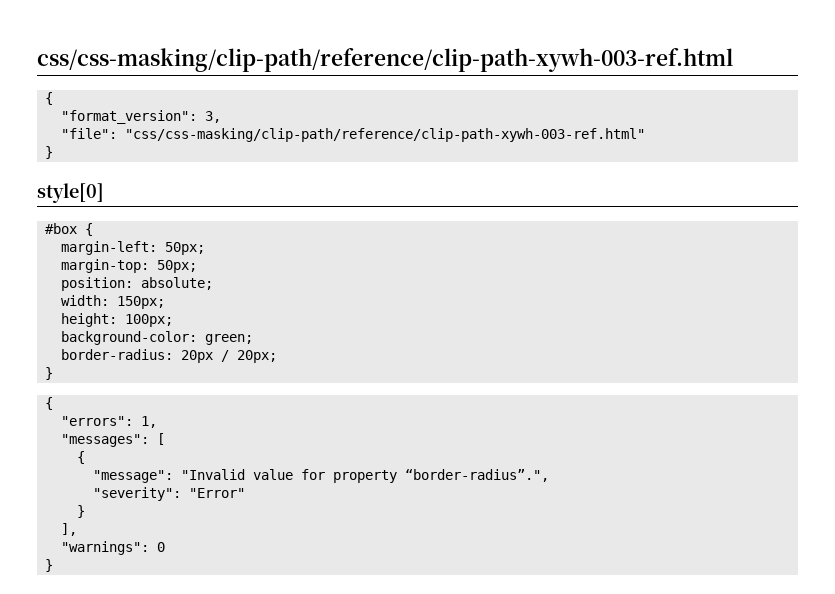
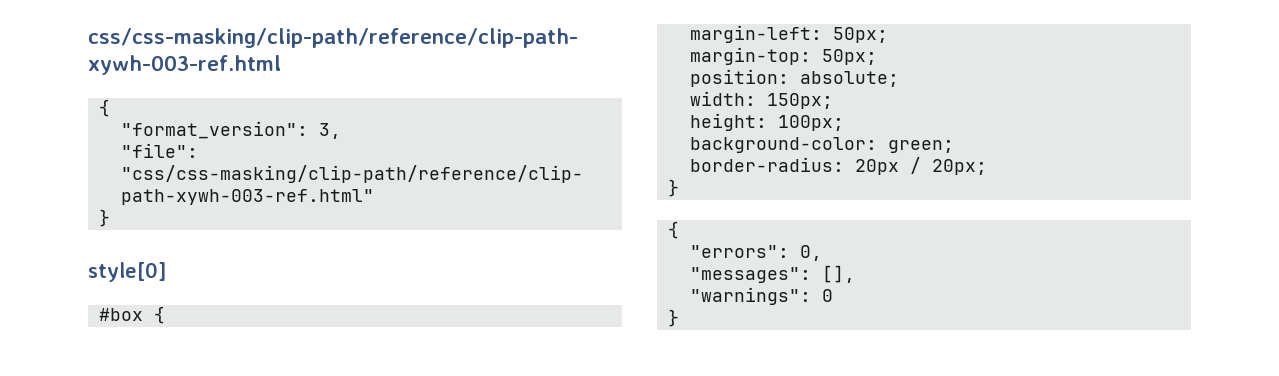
[141,416,158,428] 1, -> [800,245,823,261] 0,
[157,433,166,445] [77,451,86,464] [93,469,550,483] [93,487,246,501] [77,505,86,518] [61,523,78,536] [ // { // "message": "Invalid value for property “border-radius”.", // "severity": "Error" // } // ], -> [822,265,856,283] [],

